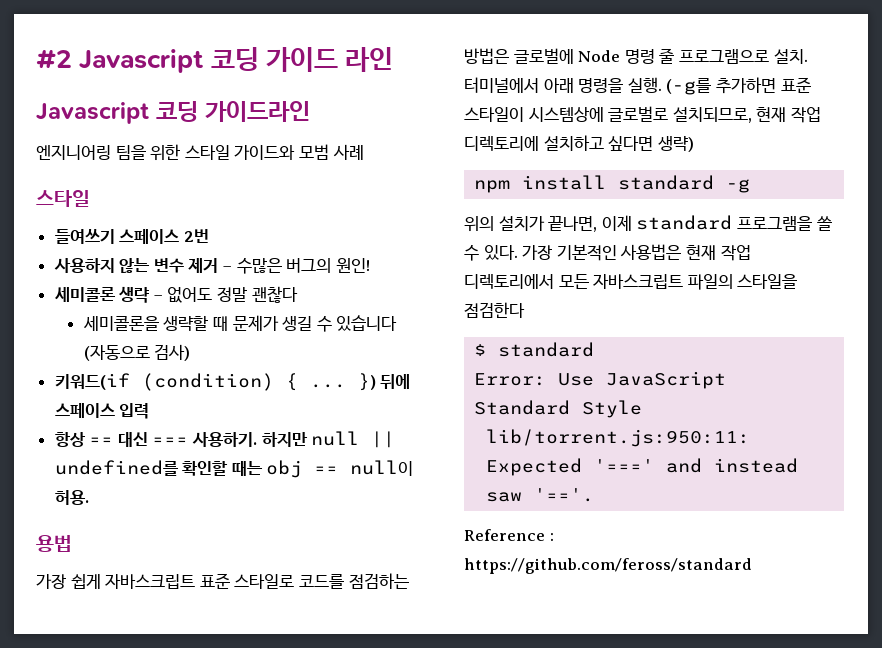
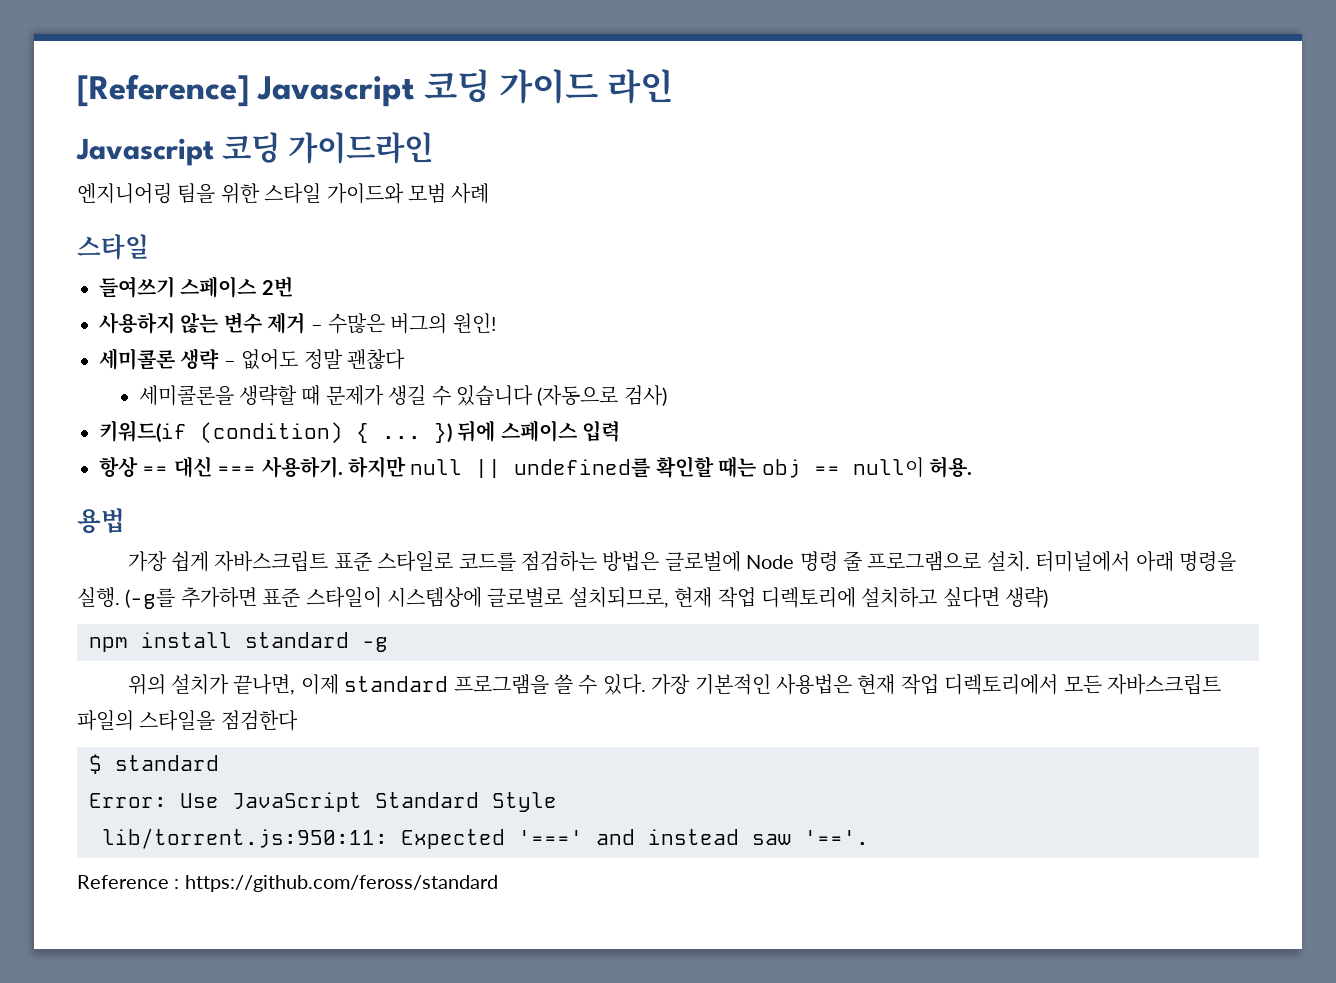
[36,49,72,69] #2 -> [77,74,249,107] [Reference]

